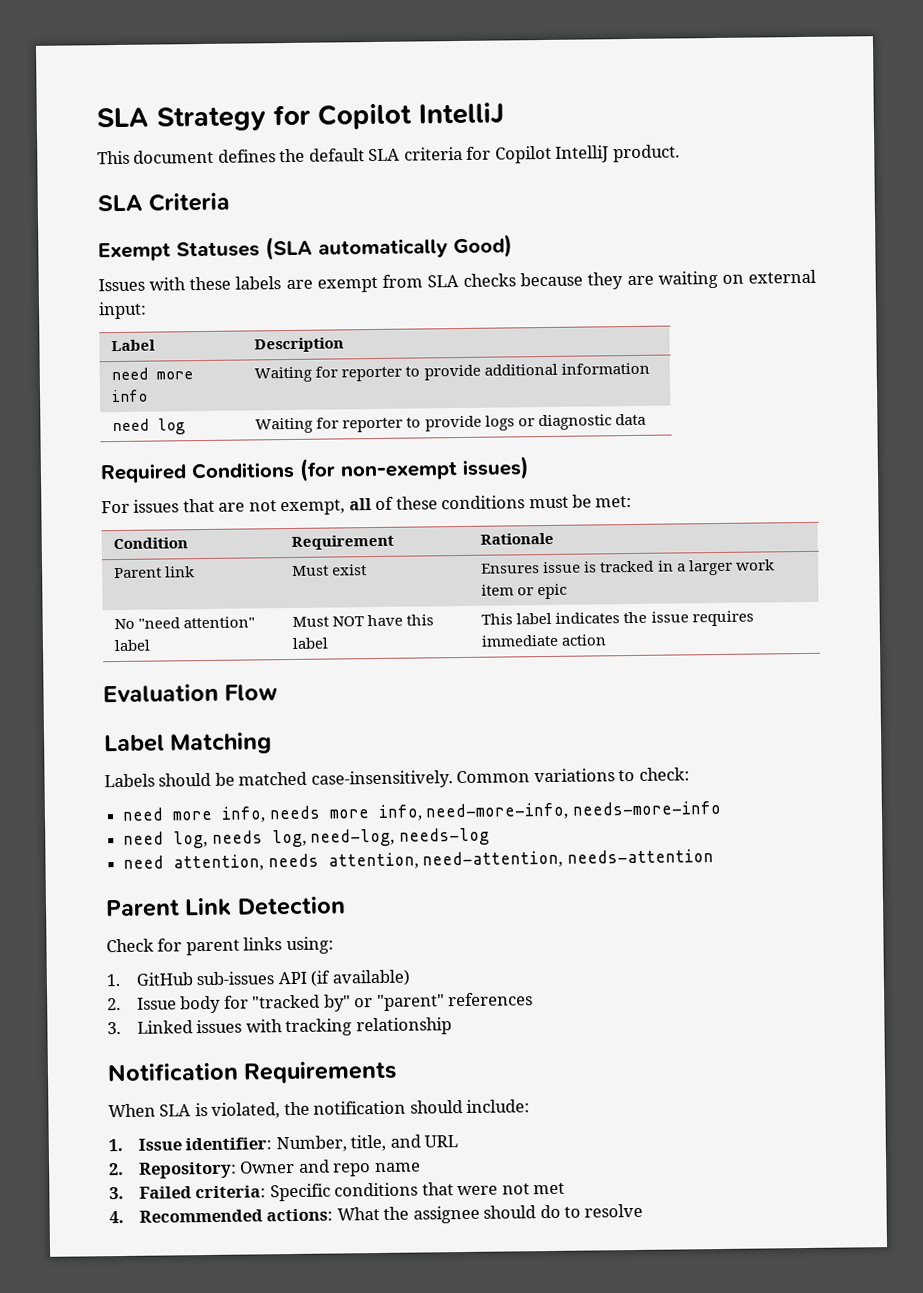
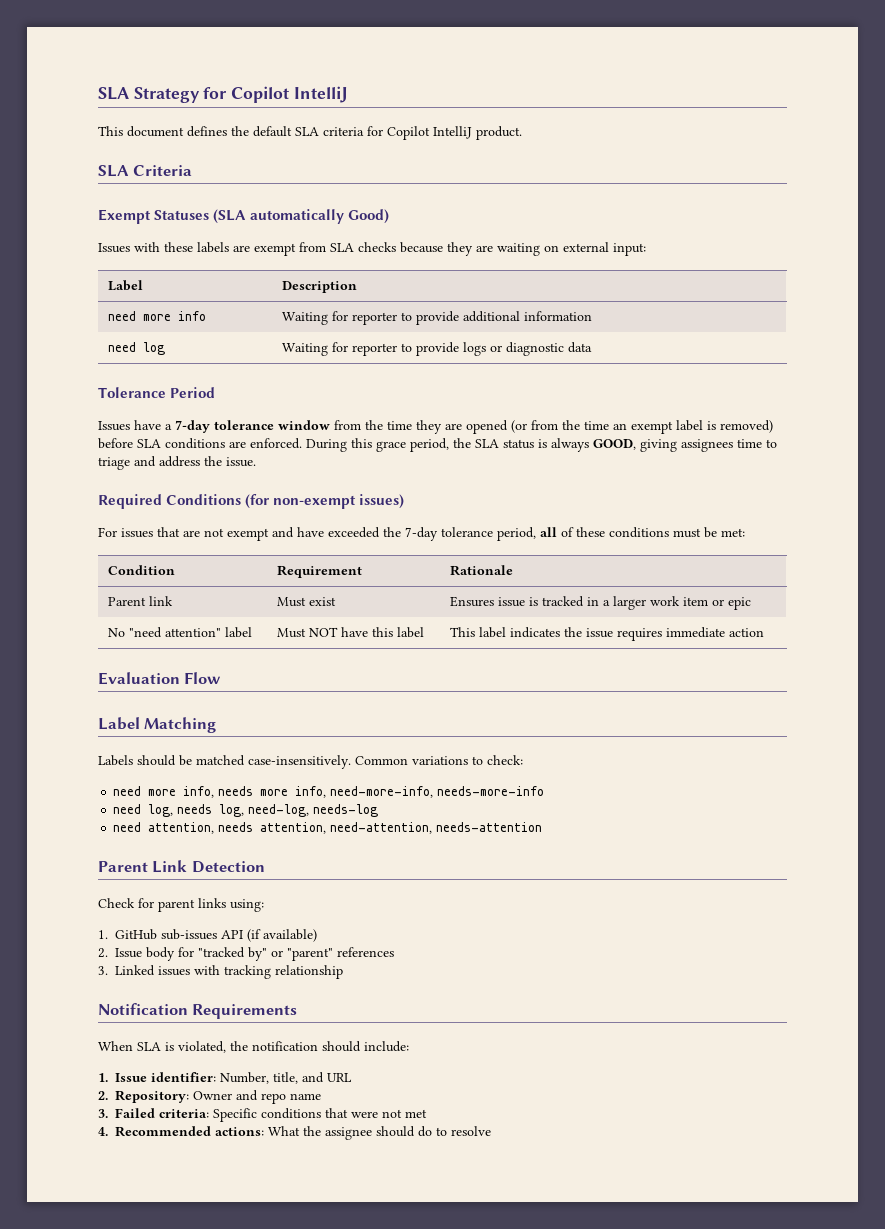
(646, 419) none -> [98,387,216,398] [98,420,773,434] [98,438,777,452] [98,456,256,470] // Tolerance Period // Issues have a 7-day tolerance window from the time they are opened (or from the time an exempt label is removed) before SLA conditions are enforced. During this grace period, the SLA status is always GOOD, giving assignees time to triage and address the issue.
[280,499,346,516] exempt, -> [227,527,536,541] exempt and have exceeded the 7-day tolerance period,

